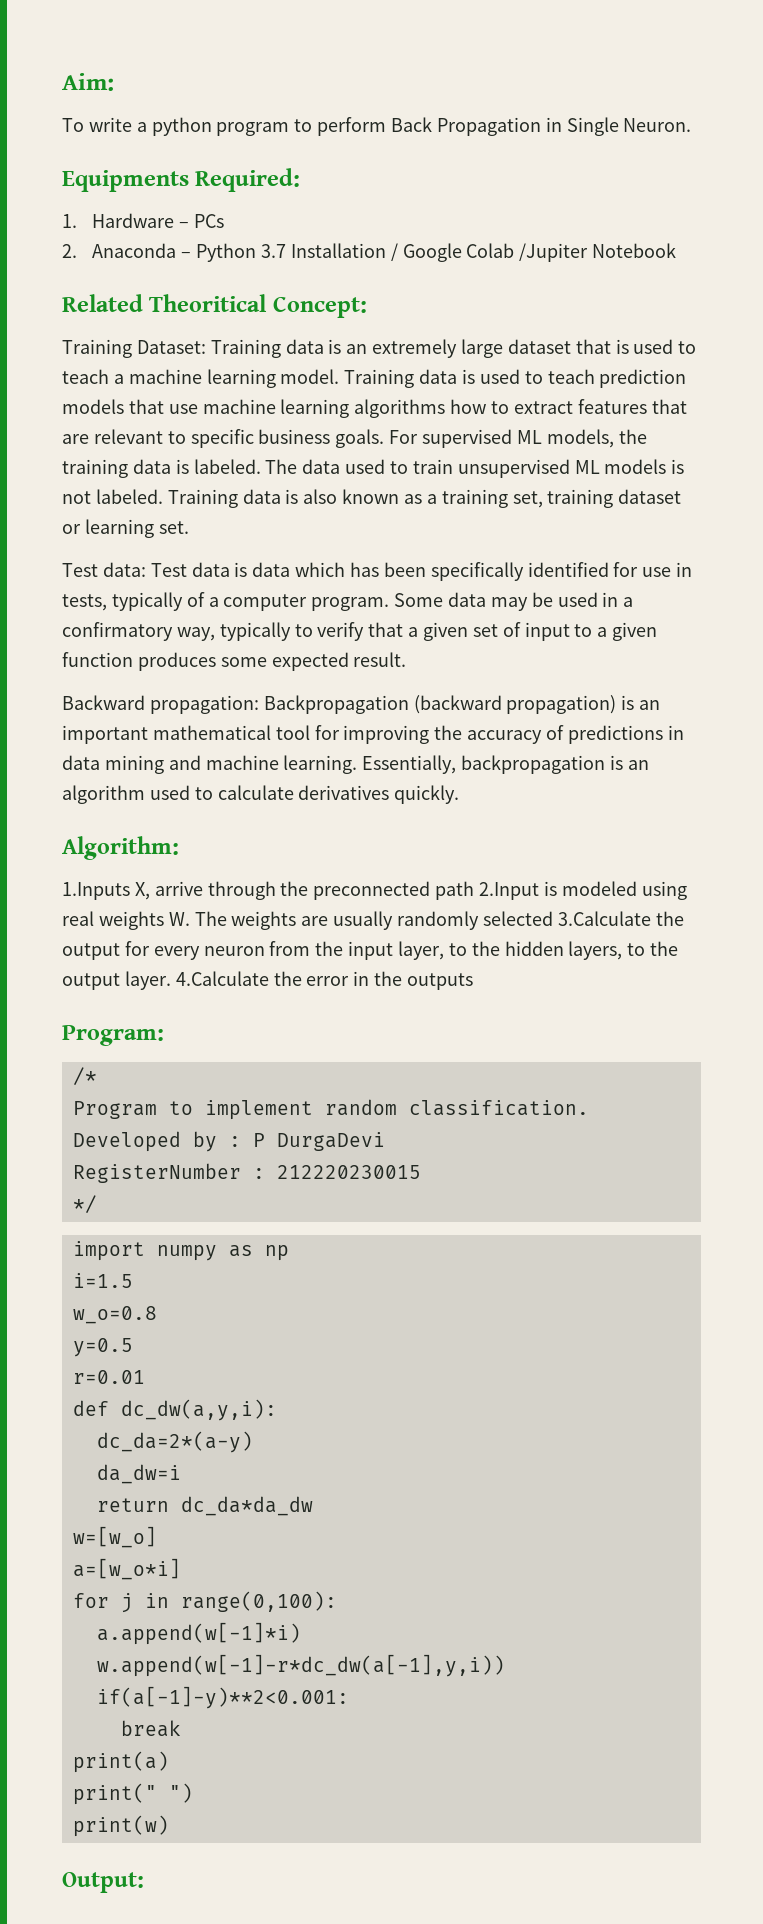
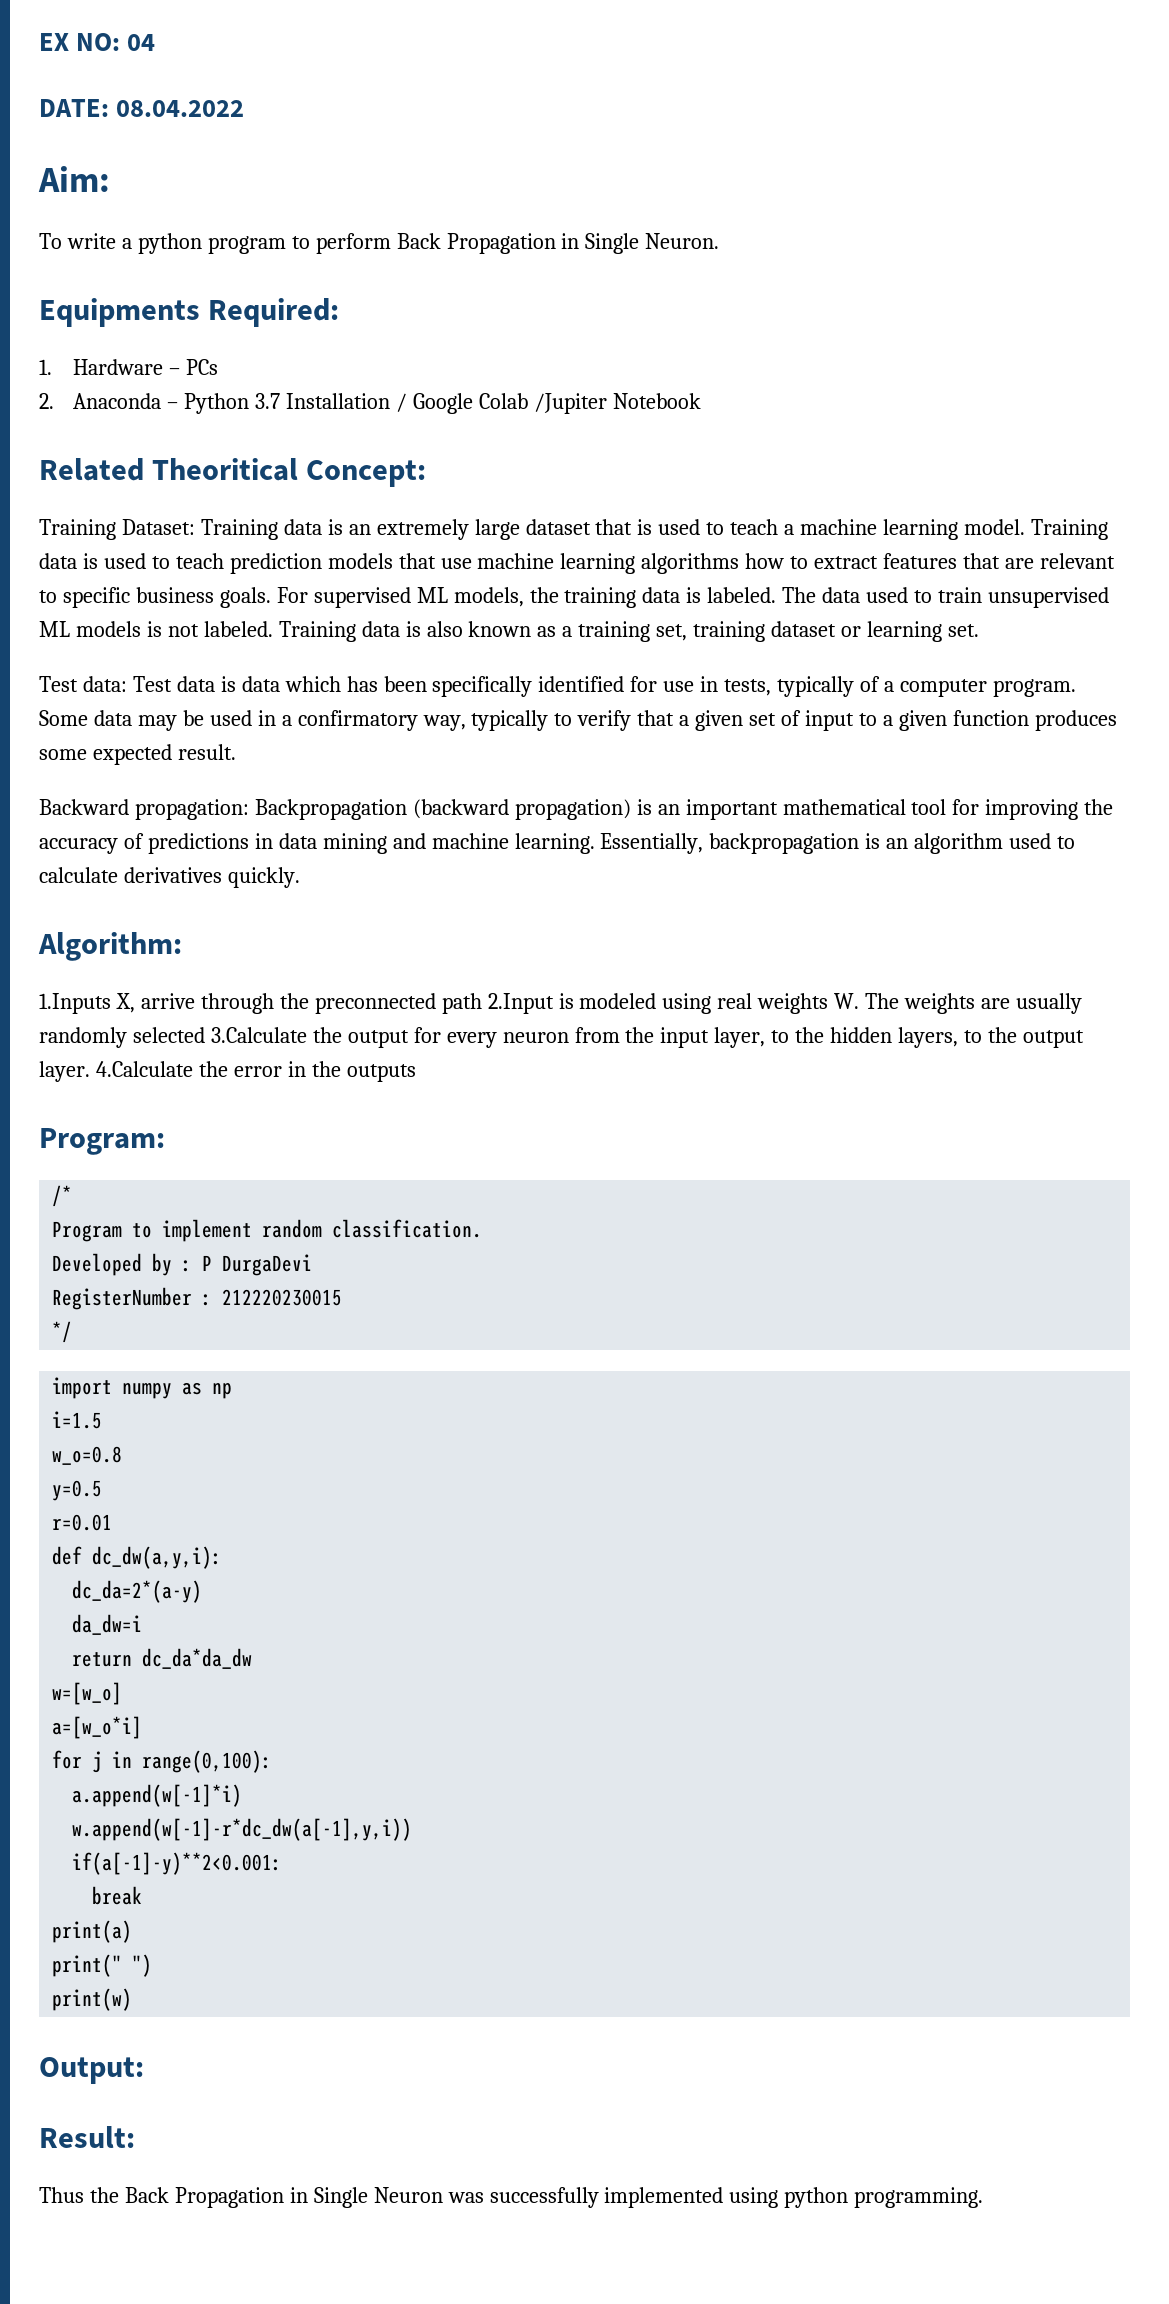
(62, 82) none -> [39,33,156,51] [39,99,245,117] EX NO: 04 // DATE: 08.04.2022 //
(144, 1882) none -> [39,2126,135,2148] [39,2187,984,2208] // Result: // Thus the Back Propagation in Single Neuron was successfully implemented using python programming.

